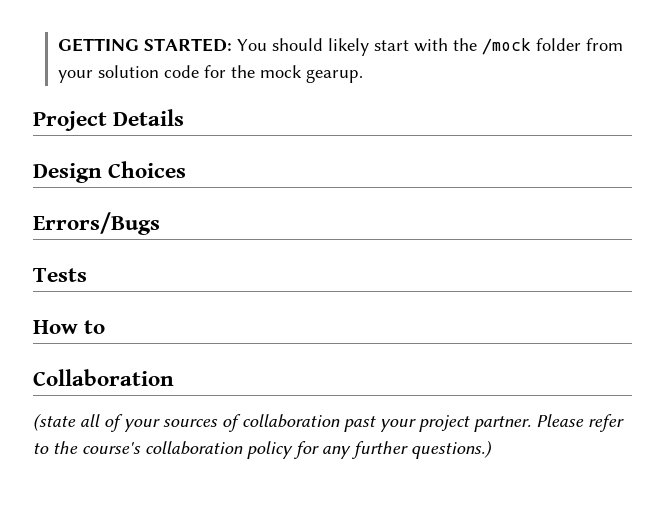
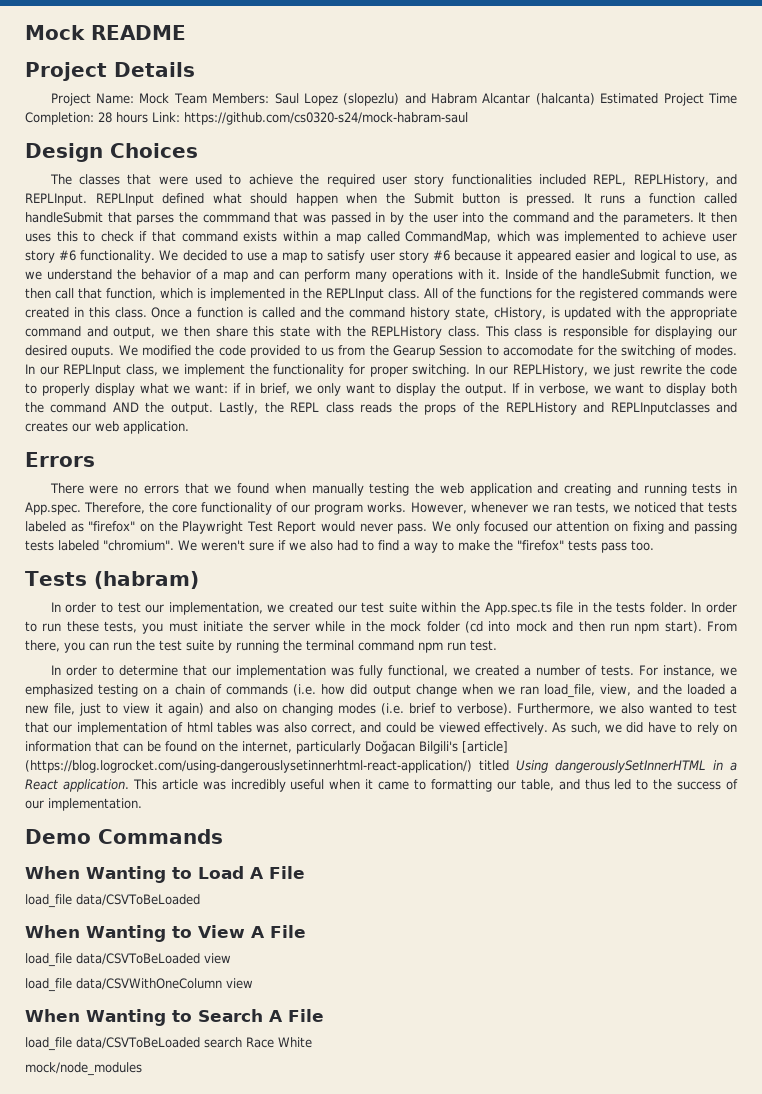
[58,38,624,56] [58,65,364,83] [33,109,185,131] [33,161,187,183] [33,212,160,235] [33,268,87,282] [33,320,106,334] [33,369,174,386] [33,413,624,432] [33,440,492,459] GETTING STARTED: You should likely start with the /mock folder from your solution code for the mock gearup. // Project Details // Design Choices // Errors/Bugs // Tests // How to // Collaboration // (state all of your sources of collaboration past your project partner. Please refer to the course's collaboration policy for any further questions.) -> [25,25,186,40] [25,62,195,81] [50,93,737,106] [25,112,468,125] [25,143,198,162] [49,174,738,187] [25,193,737,206] [25,212,738,225] [25,231,737,244] [25,250,738,263] [25,269,738,282] [25,288,737,301] [25,307,738,320] [25,326,737,339] [25,345,737,358] [25,364,737,377] [25,383,737,396] [25,402,738,415] [25,421,189,434] [25,452,95,467] [49,483,737,496] [25,502,737,515] [25,521,738,534] [25,540,654,553] [25,571,199,589] [50,602,737,615] [25,621,738,634] [25,640,497,653] [50,665,738,678] [25,684,737,698] [25,703,737,716] [25,722,738,735] [25,740,508,754] [25,760,737,773] [25,779,738,792] [25,798,142,811] [25,829,223,844] [25,866,305,883] [25,894,200,908] [25,925,306,942] [25,953,231,967] [25,978,253,992] [25,1009,324,1026] [25,1037,312,1051] [25,1062,142,1076] Mock README // Project Details // Project Name: Mock Team Members: Saul Lopez (slopezlu) and Habram Alcantar (halcanta) Estimated Project Time Completion: 28 hours Link: https://github.com/cs0320-s24/mock-habram-saul // Design Choices // The classes that were used to achieve the required user story functionalities included REPL, REPLHistory, and REPLInput. REPLInput defined what should happen when the Submit button is pressed. It runs a function called handleSubmit that parses the commmand that was passed in by the user into the command and the parameters. It then uses this to check if that command exists within a map called CommandMap, which was implemented to achieve user story #6 functionality. We decided to use a map to satisfy user story #6 because it appeared easier and logical to use, as we understand the behavior of a map and can perform many operations with it. Inside of the handleSubmit function, we then call that function, which is implemented in the REPLInput class. All of the functions for the registered commands were created in this class. Once a function is called and the command history state, cHistory, is updated with the appropriate command and output, we then share this state with the REPLHistory class. This class is responsible for displaying our desired ouputs. We modified the code provided to us from the Gearup Session to accomodate for the switching of modes. In our REPLInput class, we implement the functionality for proper switching. In our REPLHistory, we just rewrite the code to properly display what we want: if in brief, we only want to display the output. If in verbose, we want to display both the command AND the output. Lastly, the REPL class reads the props of the REPLHistory and REPLInputclasses and creates our web application. // Errors // There were no errors that we found when manually testing the web application and creating and running tests in App.spec. Therefore, the core functionality of our program works. However, whenever we ran tests, we noticed that tests labeled as "firefox" on the Playwright Test Report would never pass. We only focused our attention on fixing and passing tests labeled "chromium". We weren't sure if we also had to find a way to make the "firefox" tests pass too. // Tests (habram) // In order to test our implementation, we created our test suite within the App.spec.ts file in the tests folder. In order to run these tests, you must initiate the server while in the mock folder (cd into mock and then run npm start). From there, you can run the test suite by running the terminal command npm run test. // In order to determine that our implementation was fully functional, we created a number of tests. For instance, we emphasized testing on a chain of commands (i.e. how did output change when we ran load_file, view, and the loaded a new file, just to view it again) and also on changing modes (i.e. brief to verbose). Furthermore, we also wanted to test that our implementation of html tables was also correct, and could be viewed effectively. As such, we did have to rely on information that can be found on the internet, particularly Doğacan Bilgili's [article] (https://blog.logrocket.com/using-dangerouslysetinnerhtml-react-application/) titled Using dangerouslySetInnerHTML in a React application. This article was incredibly useful when it came to formatting our table, and thus led to the success of our implementation. // Demo Commands // When Wanting to Load A File // load_file data/CSVToBeLoaded // When Wanting to View A File // load_file data/CSVToBeLoaded view // load_file data/CSVWithOneColumn view // When Wanting to Search A File // load_file data/CSVToBeLoaded search Race White // mock/node_modules

